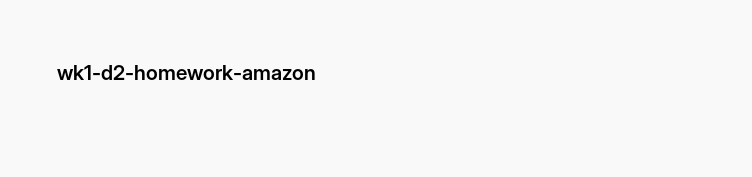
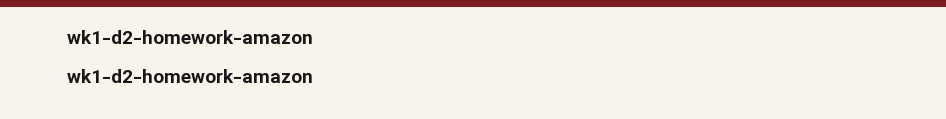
[57,65,316,80] wk1-d2-homework-amazon -> [67,30,313,44] [67,69,313,83] wk1-d2-homework-amazon // wk1-d2-homework-amazon

